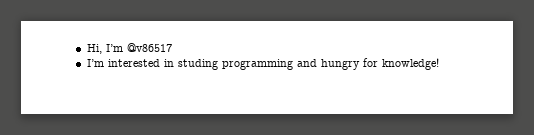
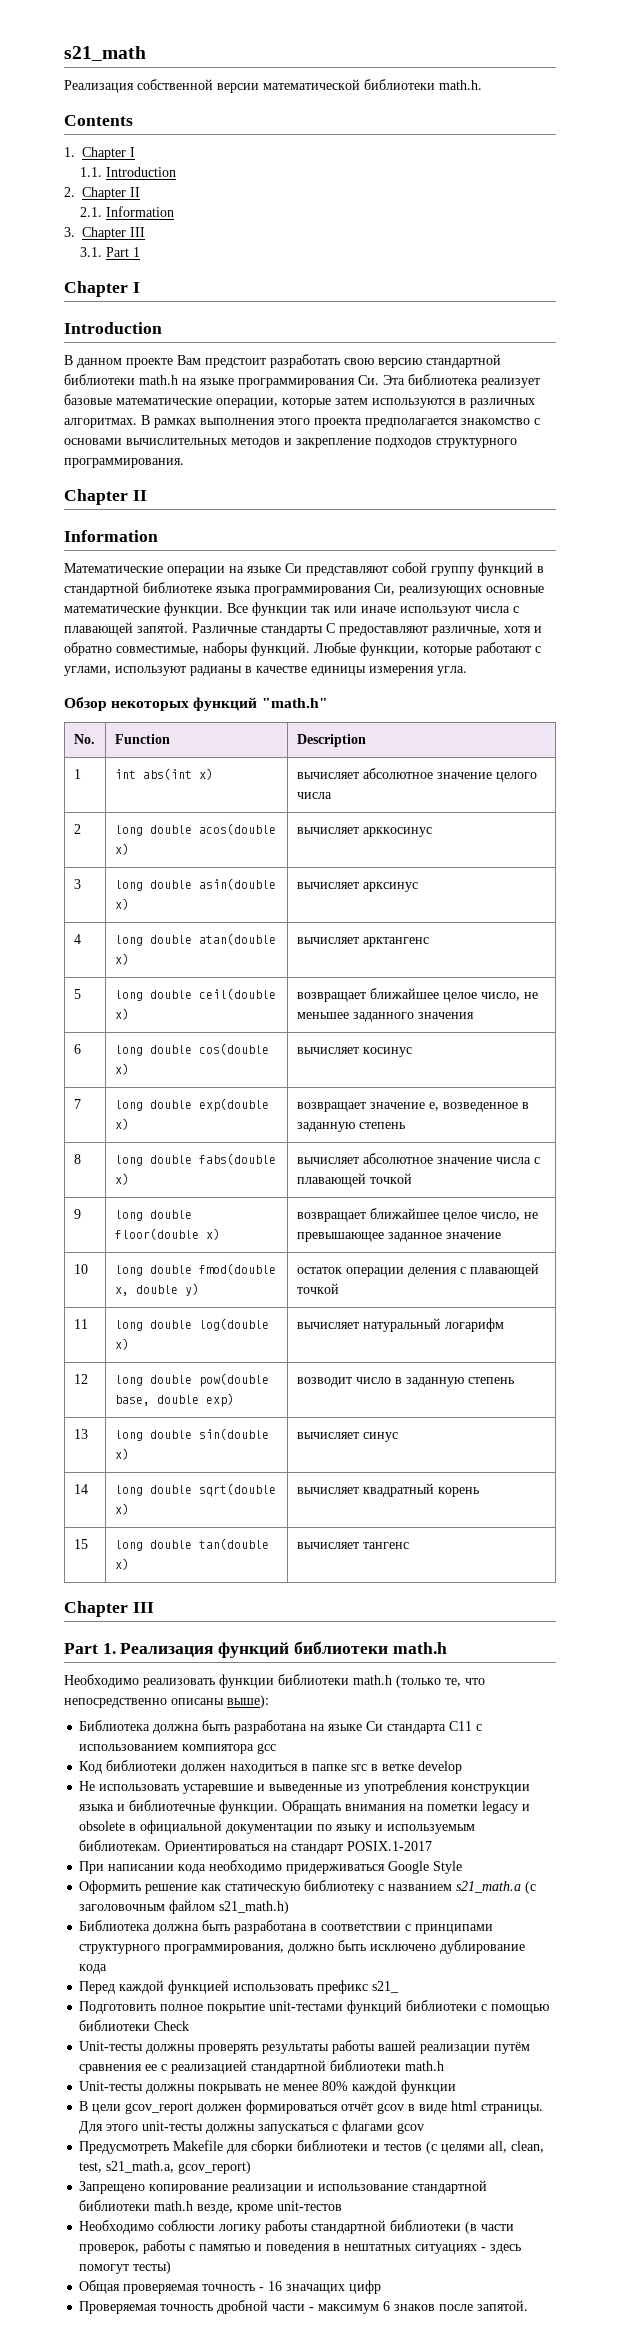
[86,43,172,54] [86,58,439,70] Hi, I’m @v86517 // I’m interested in studing programming and hungry for knowledge! -> [64,46,146,61] [64,79,482,93] [64,115,133,126] [64,147,135,160] [80,167,177,177] [64,187,140,200] [80,206,175,217] [64,227,145,240] [80,247,141,257] [64,281,140,297] [64,322,162,334] [64,354,501,368] [64,374,540,388] [64,394,535,408] [64,415,540,428] [64,438,517,448] [64,458,184,468] [64,489,147,505] [64,530,158,542] [64,562,544,576] [64,582,544,596] [64,602,519,616] [64,622,542,636] [64,642,541,656] [64,666,467,676] [64,697,328,711] [73,734,95,744] [114,734,170,744] [296,734,366,747] [73,769,81,779] [114,768,213,780] [296,768,537,782] [296,792,332,799] [73,824,81,834] [114,823,276,836] [114,843,129,855] [296,827,432,837] [73,879,81,889] [114,878,276,891] [114,898,129,910] [296,882,418,892] [73,934,81,944] [114,933,276,946] [114,953,129,965] [296,937,429,947] [73,989,81,999] [114,988,276,1001] [114,1008,129,1020] [296,988,538,1002] [296,1012,474,1022] [73,1044,81,1054] [114,1043,269,1056] [114,1063,129,1075] [296,1047,412,1057] [73,1099,81,1109] [114,1098,269,1112] [114,1118,129,1130] [296,1102,529,1112] [296,1122,405,1132] [73,1154,81,1164] [114,1153,276,1166] [114,1173,129,1185] [296,1153,540,1164] [296,1173,412,1187] [73,1209,81,1219] [114,1210,192,1221] [114,1228,220,1240] [296,1208,538,1222] [296,1232,501,1242] [73,1264,88,1274] [114,1263,276,1276] [114,1283,199,1296] [296,1263,539,1277] [296,1283,339,1294] [73,1319,88,1329] [114,1318,269,1331] [114,1338,129,1350] [296,1318,504,1332] [73,1374,88,1384] [114,1373,269,1387] [114,1393,234,1407] [296,1377,514,1387] [73,1429,88,1439] [114,1428,269,1441] [114,1448,129,1460] [296,1432,398,1442] [73,1484,88,1494] [114,1483,276,1497] [114,1503,129,1515] [296,1483,479,1497] [73,1539,88,1549] [114,1538,269,1551] [114,1558,129,1570] [296,1542,409,1549] [64,1601,154,1617] [64,1641,447,1658] [64,1674,485,1688] [64,1695,269,1708] [79,1720,483,1734] [79,1743,277,1754] [79,1760,463,1774] [79,1780,531,1794] [79,1800,531,1814] [79,1820,476,1834] [79,1840,433,1854] [79,1860,463,1874] [79,1880,537,1894] [79,1900,290,1914] [79,1920,494,1934] [79,1940,526,1954] [79,1964,108,1974] [79,1980,400,1994] [79,2000,550,2014] [79,2020,190,2031] [79,2040,531,2054] [79,2060,445,2074] [79,2080,457,2094] [79,2100,544,2114] [79,2120,425,2134] [79,2140,545,2154] [79,2161,252,2174] [79,2180,488,2194] [79,2200,343,2214] [79,2220,515,2234] [79,2240,522,2254] [79,2261,172,2274] [79,2280,382,2294] [79,2300,529,2314] s21_math // Реализация собственной версии математической библиотеки math.h. // Contents // 1. Chapter I // 1.1. Introduction // 2. Chapter II // 2.1. Information // 3. Chapter III // 3.1. Part 1 // Chapter I // Introduction // В данном проекте Вам предстоит разработать свою версию стандартной библиотеки math.h на языке программирования Си. Эта библиотека реализует базовые математические операции, которые затем используются в различных алгоритмах. В рамках выполнения этого проекта предполагается знакомство с основами вычислительных методов и закрепление подходов структурного программирования. // Chapter II // Information // Математические операции на языке Си представляют собой группу функций в стандартной библиотеке языка программирования Си, реализующих основные математические функции. Все функции так или иначе используют числа с плавающей запятой. Различные стандарты C предоставляют различные, хотя и обратно совместимые, наборы функций. Любые функции, которые работают с углами, используют радианы в качестве единицы измерения угла. // Обзор некоторых функций "math.h" // No. | Function | Description // 1 | int abs(int x) | вычисляет абсолютное значение целого числа // 2 | long double acos(double x) | вычисляет арккосинус // 3 | long double asin(double x) | вычисляет арксинус // 4 | long double atan(double x) | вычисляет арктангенс // 5 | long double ceil(double x) | возвращает ближайшее целое число, не меньшее заданного значения // 6 | long double cos(double x) | вычисляет косинус // 7 | long double exp(double x) | возвращает значение e, возведенное в заданную степень // 8 | long double fabs(double x) | вычисляет абсолютное значение числа с плавающей точкой // 9 | long double floor(double x) | возвращает ближайшее целое число, не превышающее заданное значение // 10 | long double fmod(double x, double y) | остаток операции деления с плавающей точкой // 11 | long double log(double x) | вычисляет натуральный логарифм // 12 | long double pow(double base, double exp) | возводит число в заданную степень // 13 | long double sin(double x) | вычисляет синус // 14 | long double sqrt(double x) | вычисляет квадратный корень // 15 | long double tan(double x) | вычисляет тангенс // Chapter III // Part 1. Реализация функций библиотеки math.h // Необходимо реализовать функции библиотеки math.h (только те, что непосредственно описаны выше): // Библиотека должна быть разработана на языке Си стандарта C11 с использованием компиятора gcc // Код библиотеки должен находиться в папке src в ветке develop // Не использовать устаревшие и выведенные из употребления конструкции языка и библиотечные функции. Обращать внимания на пометки legacy и obsolete в официальной документации по языку и используемым библиотекам. Ориентироваться на стандарт POSIX.1-2017 // При написании кода необходимо придерживаться Google Style // Оформить решение как статическую библиотеку с названием s21_math.a (с заголовочным файлом s21_math.h) // Библиотека должна быть разработана в соответствии с принципами структурного программирования, должно быть исключено дублирование кода // Перед каждой функцией использовать префикс s21_ // Подготовить полное покрытие unit-тестами функций библиотеки c помощью библиотеки Check // Unit-тесты должны проверять результаты работы вашей реализации путём сравнения ее с реализацией стандартной библиотеки math.h // Unit-тесты должны покрывать не менее 80% каждой функции // В цели gcov_report должен формироваться отчёт gcov в виде html страницы. Для этого unit-тесты должны запускаться с флагами gcov // Предусмотреть Makefile для сборки библиотеки и тестов (с целями all, clean, test, s21_math.a, gcov_report) // Запрещено копирование реализации и использование стандартной библиотеки math.h везде, кроме unit-тестов // Необходимо соблюсти логику работы стандартной библиотеки (в части проверок, работы с памятью и поведения в нештатных ситуациях - здесь помогут тесты) // Общая проверяемая точность - 16 значащих цифр // Проверяемая точность дробной части - максимум 6 знаков после запятой.

